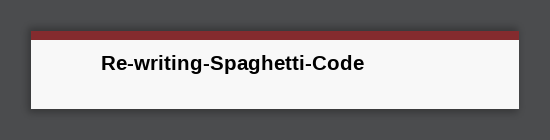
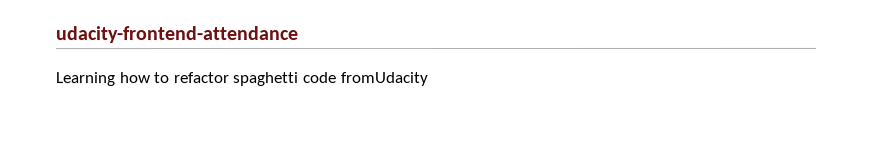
[101,55,364,74] Re-writing-Spaghetti-Code -> [55,26,298,44] [55,72,429,87] udacity-frontend-attendance // Learning how to refactor spaghetti code fromUdacity

